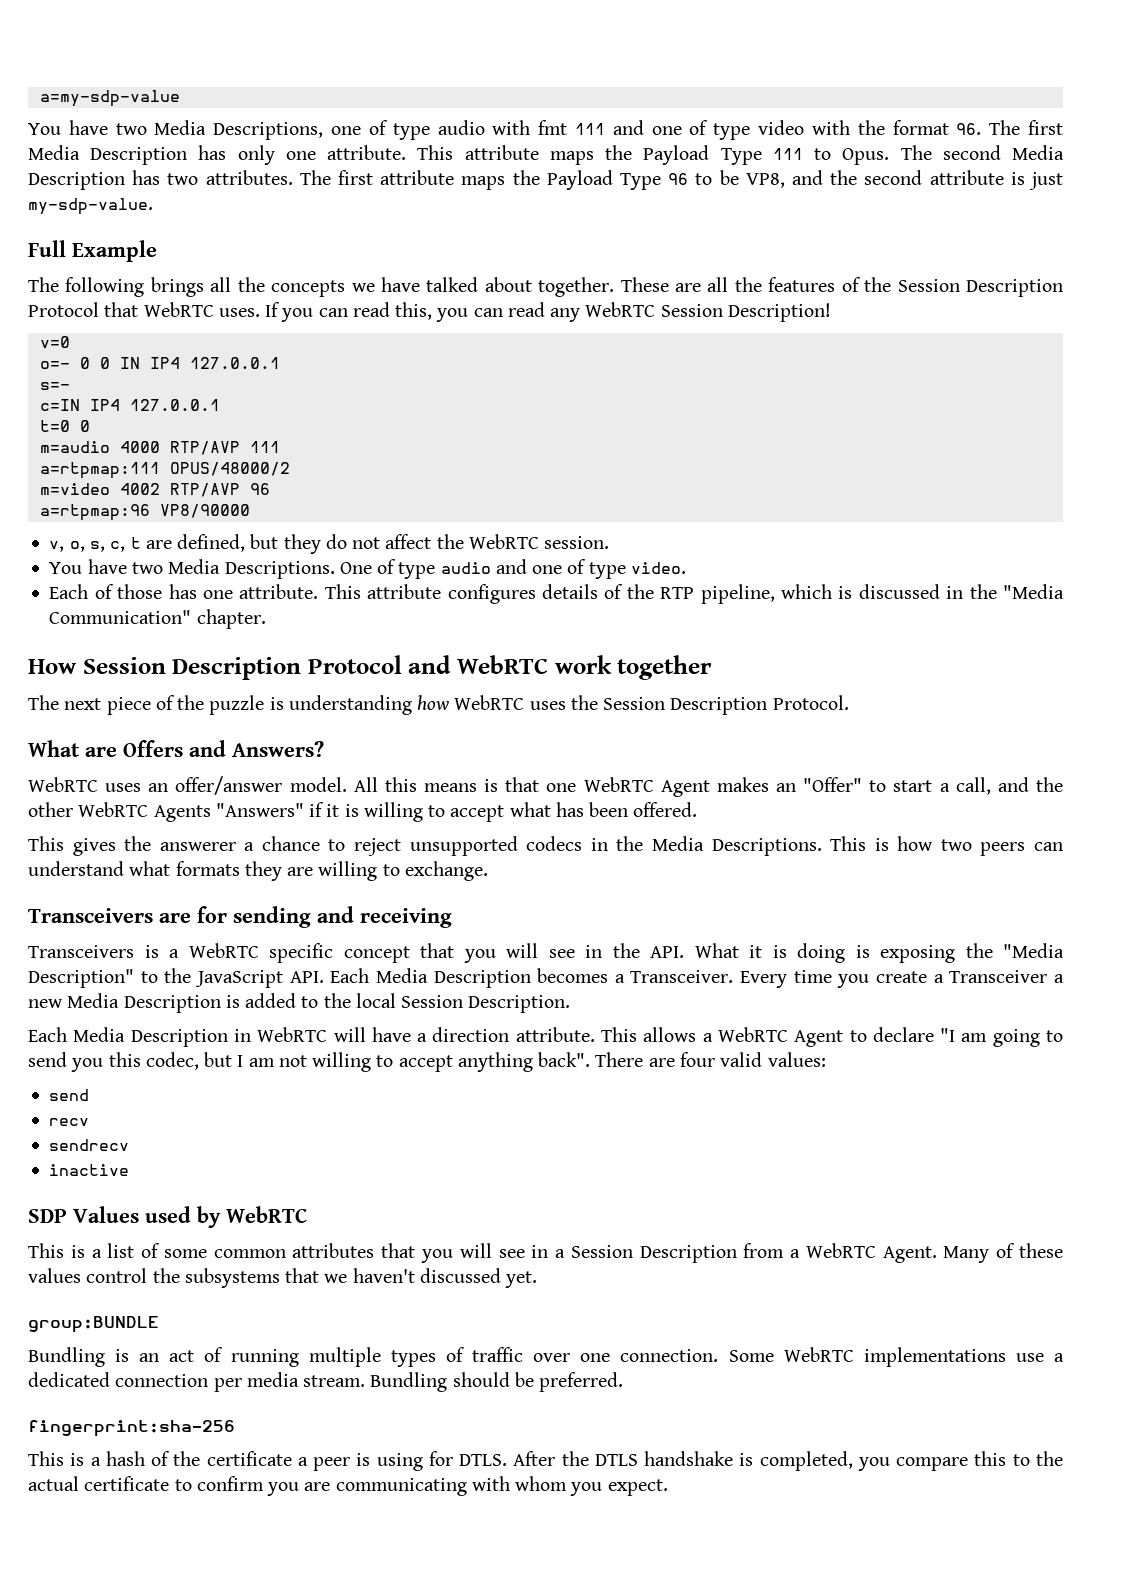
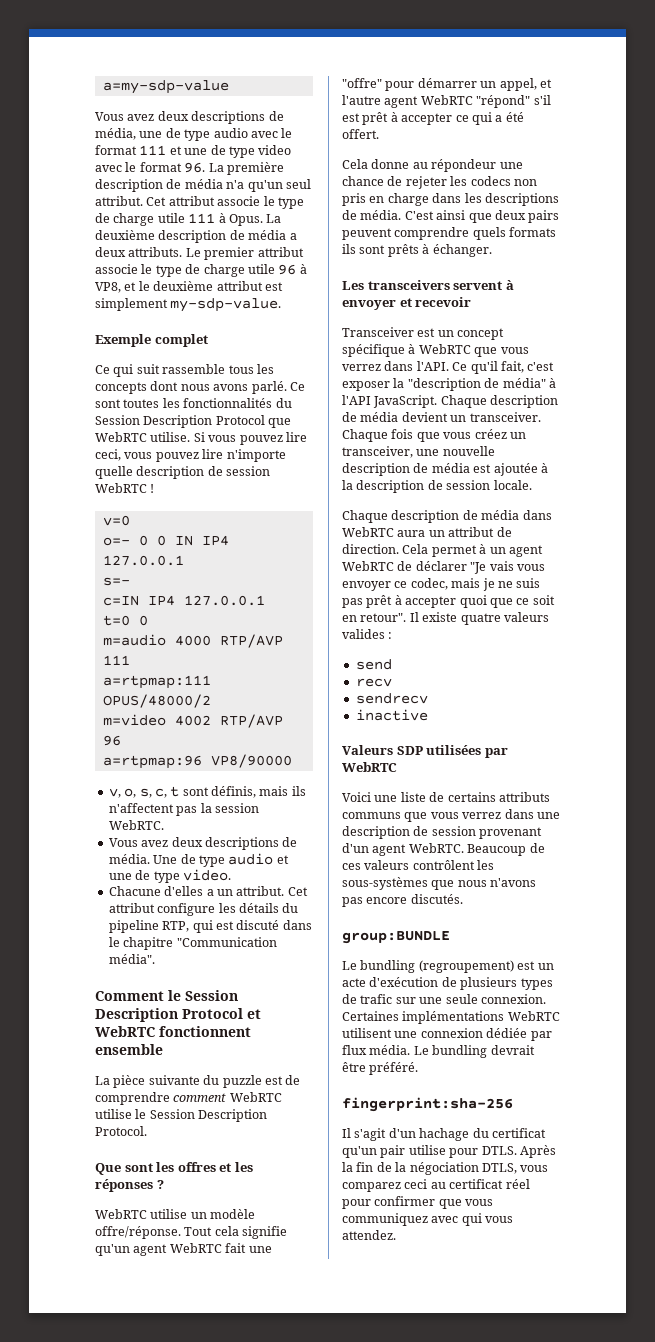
[28,120,1064,140] [28,145,1065,165] [28,170,1064,190] [28,198,153,215] [28,240,157,262] [28,277,1064,297] [28,302,831,322] You have two Media Descriptions, one of type audio with fmt 111 and one of type video with the format 96. The first Media Description has only one attribute. This attribute maps the Payload Type 111 to Opus. The second Media Description has two attributes. The first attribute maps the Payload Type 96 to be VP8, and the second attribute is just my-sdp-value. // Full Example // The following brings all the concepts we have talked about together. These are all the features of the Session Description Protocol that WebRTC uses. If you can read this, you can read any WebRTC Session Description! -> [95,111,284,124] [95,128,293,141] [95,145,292,158] [95,162,284,175] [95,179,311,192] [95,196,304,209] [95,213,282,226] [95,230,297,243] [95,247,304,260] [95,264,307,277] [95,281,283,293] [95,298,282,312] [95,334,208,347] [95,364,274,377] [95,381,305,394] [95,398,292,408] [95,415,292,428] [95,432,307,445] [95,449,286,462] [95,466,271,479] [95,483,155,493] Vous avez deux descriptions de média, une de type audio avec le format 111 et une de type video avec le format 96. La première description de média n'a qu'un seul attribut. Cet attribut associe le type de charge utile 111 à Opus. La deuxième description de média a deux attributs. Le premier attribut associe le type de charge utile 96 à VP8, et le deuxième attribut est simplement my-sdp-value. // Exemple complet // Ce qui suit rassemble tous les concepts dont nous avons parlé. Ce sont toutes les fonctionnalités du Session Description Protocol que WebRTC utilise. Si vous pouvez lire ceci, vous pouvez lire n'importe quelle description de session WebRTC !
[145,534,610,554] [49,559,686,579] [49,584,1065,604] [49,609,266,629] [28,655,713,680] [28,695,849,715] [28,740,324,757] [28,776,1063,797] [28,802,698,822] [28,836,1063,856] [28,861,488,881] [28,906,452,928] [28,943,1064,963] [28,968,1064,988] [28,993,571,1013] [28,1027,1063,1047] [28,1052,826,1072] [49,1089,90,1101] [49,1118,90,1126] [49,1139,130,1151] [49,1164,130,1176] [28,1206,307,1228] [28,1243,1063,1263] [28,1268,538,1288] [28,1316,159,1333] [28,1347,1064,1367] [28,1372,624,1392] [28,1420,235,1437] [28,1451,1063,1471] [28,1476,668,1496] are defined, but they do not affect the WebRTC session. // You have two Media Descriptions. One of type audio and one of type video. // Each of those has one attribute. This attribute configures details of the RTP pipeline, which is discussed in the "Media Communication" chapter. // How Session Description Protocol and WebRTC work together // The next piece of the puzzle is understanding how WebRTC uses the Session Description Protocol. // What are Offers and Answers? // WebRTC uses an offer/answer model. All this means is that one WebRTC Agent makes an "Offer" to start a call, and the other WebRTC Agents "Answers" if it is willing to accept what has been offered. // This gives the answerer a chance to reject unsupported codecs in the Media Descriptions. This is how two peers can understand what formats they are willing to exchange. // Transceivers are for sending and receiving // Transceivers is a WebRTC specific concept that you will see in the API. What it is doing is exposing the "Media Description" to the JavaScript API. Each Media Description becomes a Transceiver. Every time you create a Transceiver a new Media Description is added to the local Session Description. // Each Media Description in WebRTC will have a direction attribute. This allows a WebRTC Agent to declare "I am going to send you this codec, but I am not willing to accept anything back". There are four valid values: // send // recv // sendrecv // inactive // SDP Values used by WebRTC // This is a list of some common attributes that you will see in a Session Description from a WebRTC Agent. Many of these values control the subsystems that we haven't discussed yet. // group:BUNDLE // Bundling is an act of running multiple types of traffic over one connection. Some WebRTC implementations use a dedicated connection per media stream. Bundling should be preferred. // fingerprint:sha-256 // This is a hash of the certificate a peer is using for DTLS. After the DTLS handshake is completed, you compare this to the actual certificate to confirm you are communicating with whom you expect. -> [182,786,306,798] [108,803,259,816] [108,820,164,830] [108,837,298,850] [108,853,289,867] [108,869,231,883] [108,886,308,896] [108,903,299,916] [108,920,312,933] [108,937,277,950] [108,954,155,964] [95,990,238,1001] [95,1008,261,1022] [95,1026,251,1037] [95,1044,163,1055] [95,1075,301,1088] [95,1092,282,1105] [95,1109,268,1122] [95,1126,147,1136] [95,1162,253,1175] [95,1179,164,1192] [95,1209,256,1219] [95,1226,288,1239] [95,1243,272,1256] [342,78,552,91] [342,95,551,108] [342,112,524,125] [342,129,379,139] [342,159,523,172] [342,176,537,189] [342,193,559,206] [342,210,560,223] [342,227,557,240] [342,244,492,257] [342,280,514,290] [342,297,472,310] [342,327,505,340] [342,344,529,357] [342,361,555,374] [342,378,556,391] [342,395,559,408] [342,412,541,422] [342,429,526,442] [342,446,495,458] [342,463,548,476] [342,480,532,493] [342,510,552,523] [342,527,512,537] [342,544,543,557] [342,561,545,574] [342,578,541,591] [342,595,555,608] [342,612,549,625] [342,629,393,639] [355,659,392,670] [355,678,392,687] [355,693,428,704] [355,709,428,721] [342,745,508,758] [342,762,397,772] [342,792,550,802] [342,809,560,822] [342,826,543,839] [342,843,545,856] [342,860,495,870] [342,877,537,890] [342,894,463,907] [342,931,450,944] [342,960,554,973] [342,977,553,990] [342,994,546,1004] [342,1011,560,1024] [342,1028,552,1041] [342,1045,535,1058] [342,1062,419,1075] [342,1097,513,1112] [342,1128,546,1141] [342,1145,556,1158] [342,1162,549,1175] [342,1179,530,1192] [342,1196,494,1209] [342,1213,514,1226] [342,1230,396,1240] sont définis, mais ils n'affectent pas la session WebRTC. // Vous avez deux descriptions de média. Une de type audio et une de type video. // Chacune d'elles a un attribut. Cet attribut configure les détails du pipeline RTP, qui est discuté dans le chapitre "Communication média". // Comment le Session Description Protocol et WebRTC fonctionnent ensemble // La pièce suivante du puzzle est de comprendre comment WebRTC utilise le Session Description Protocol. // Que sont les offres et les réponses ? // WebRTC utilise un modèle offre/réponse. Tout cela signifie qu'un agent WebRTC fait une "offre" pour démarrer un appel, et l'autre agent WebRTC "répond" s'il est prêt à accepter ce qui a été offert. // Cela donne au répondeur une chance de rejeter les codecs non pris en charge dans les descriptions de média. C'est ainsi que deux pairs peuvent comprendre quels formats ils sont prêts à échanger. // Les transceivers servent à envoyer et recevoir // Transceiver est un concept spécifique à WebRTC que vous verrez dans l'API. Ce qu'il fait, c'est exposer la "description de média" à l'API JavaScript. Chaque description de média devient un transceiver. Chaque fois que vous créez un transceiver, une nouvelle description de média est ajoutée à la description de session locale. // Chaque description de média dans WebRTC aura un attribut de direction. Cela permet à un agent WebRTC de déclarer "Je vais vous envoyer ce codec, mais je ne suis pas prêt à accepter quoi que ce soit en retour". Il existe quatre valeurs valides : // send // recv // sendrecv // inactive // Valeurs SDP utilisées par WebRTC // Voici une liste de certains attributs communs que vous verrez dans une description de session provenant d'un agent WebRTC. Beaucoup de ces valeurs contrôlent les sous-systèmes que nous n'avons pas encore discutés. // group:BUNDLE // Le bundling (regroupement) est un acte d'exécution de plusieurs types de trafic sur une seule connexion. Certaines implémentations WebRTC utilisent une connexion dédiée par flux média. Le bundling devrait être préféré. // fingerprint:sha-256 // Il s'agit d'un hachage du certificat qu'un pair utilise pour DTLS. Après la fin de la négociation DTLS, vous comparez ceci au certificat réel pour confirmer que vous communiquez avec qui vous attendez.

